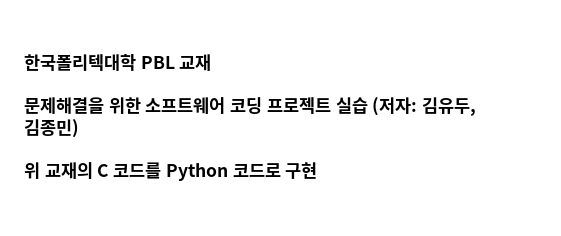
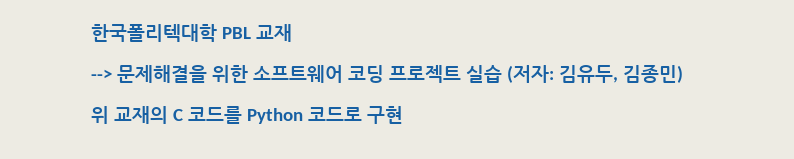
(212, 62) none -> [91,69,112,80] -->

